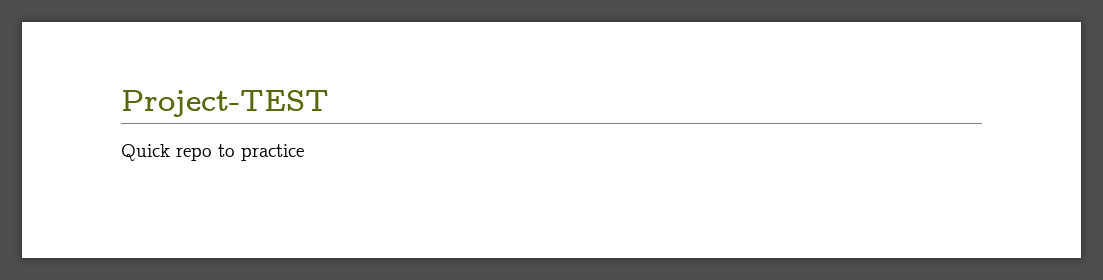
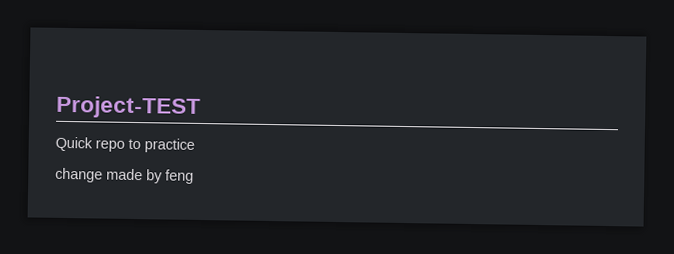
(304, 152) none -> [55,167,194,184] // change made by feng

